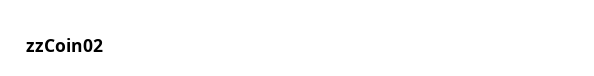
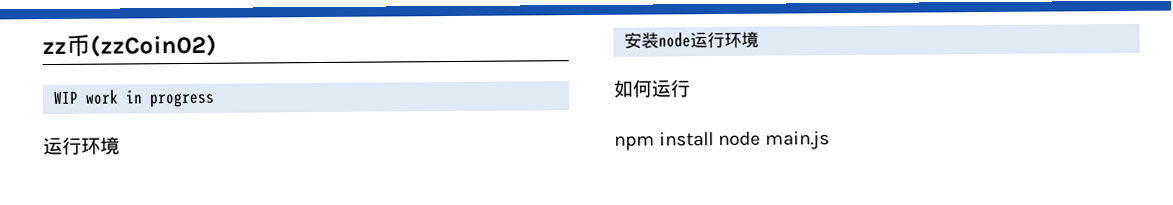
[26,38,103,52] zzCoin02 -> [42,33,217,57] [53,89,216,108] [43,136,120,156] [624,31,760,49] [613,79,690,98] [614,130,831,151] zz币(zzCoin02) // WIP work in progress // 运行环境 // 安装node运行环境 // 如何运行 // npm install node main.js

